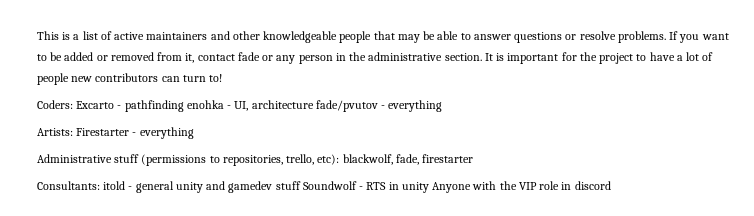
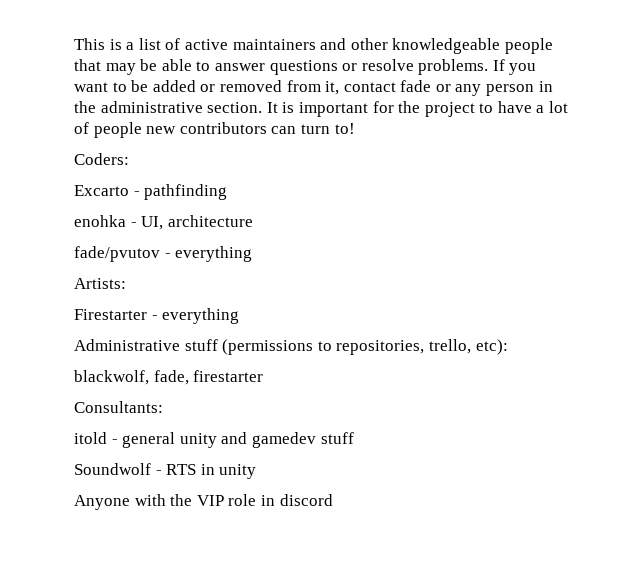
(73, 104) none -> (129, 159) //
(184, 106) none -> (228, 192) //
(314, 104) none -> (253, 221) //
(73, 132) none -> (126, 283) //
(340, 159) none -> (508, 347) //
(100, 185) none -> (163, 407) //
(301, 185) none -> (354, 438) //
(429, 187) none -> (257, 471) //

